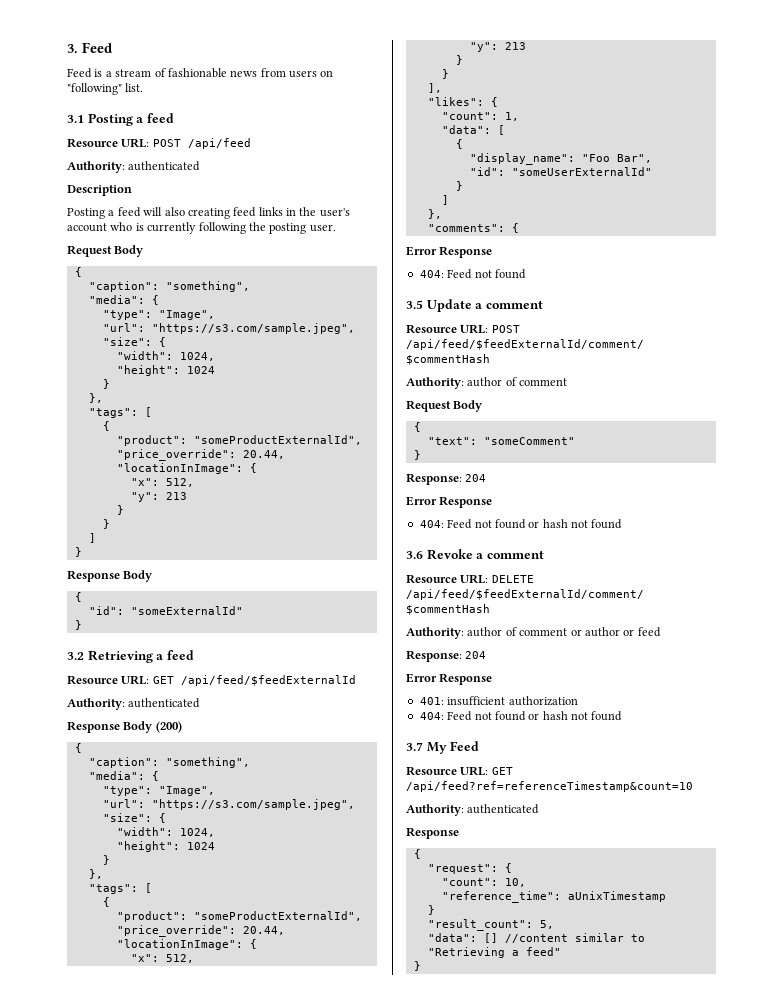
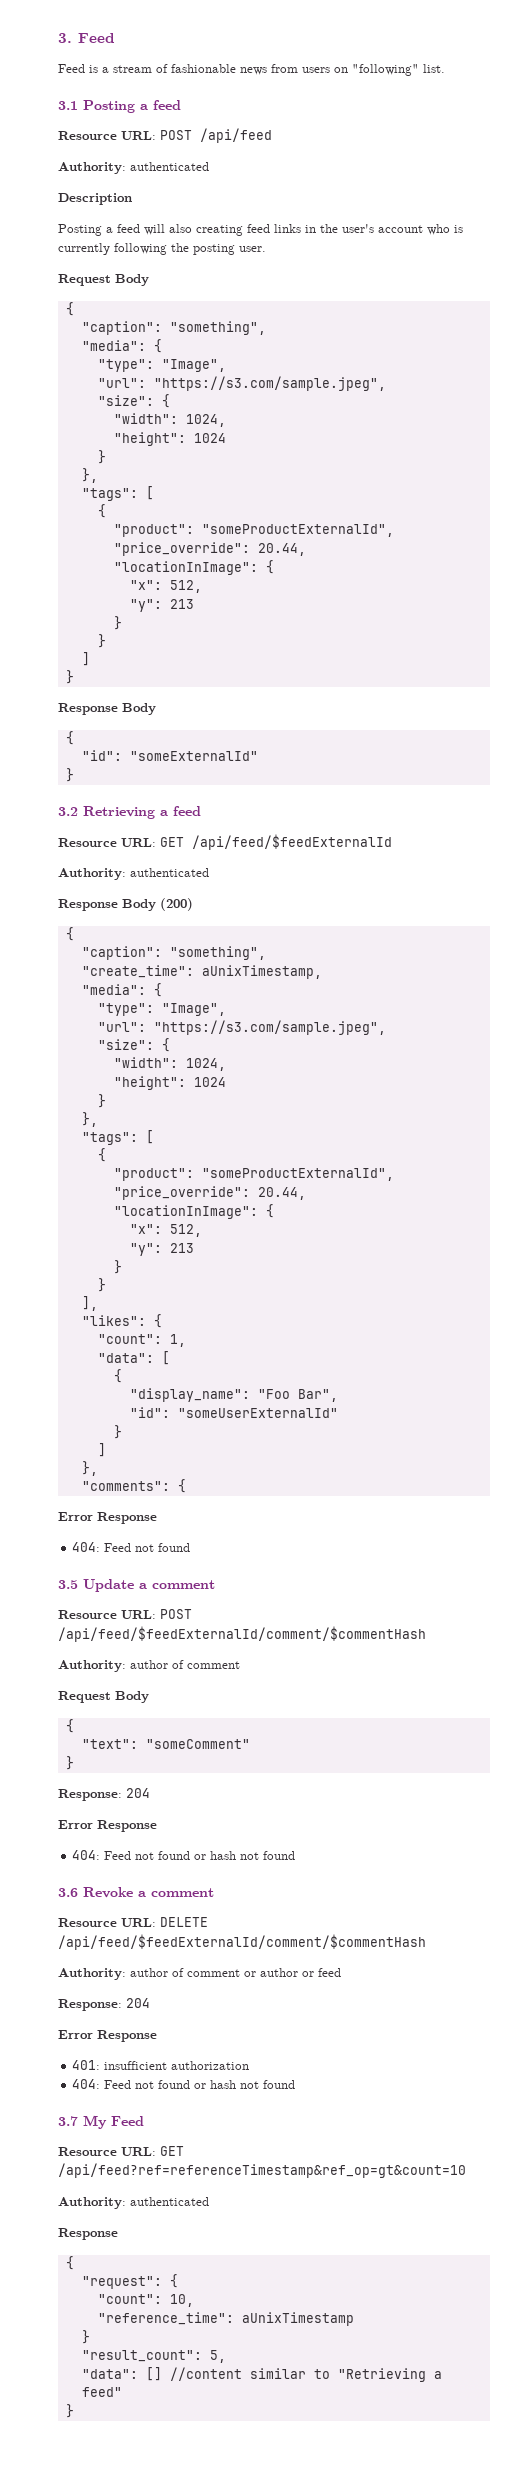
(250, 762) none -> [81,965,322,979] // "create_time": aUnixTimestamp,
[406,781,693,792] /api/feed?ref=referenceTimestamp&count=10 -> [58,2163,466,2178] /api/feed?ref=referenceTimestamp&ref_op=gt&count=10

